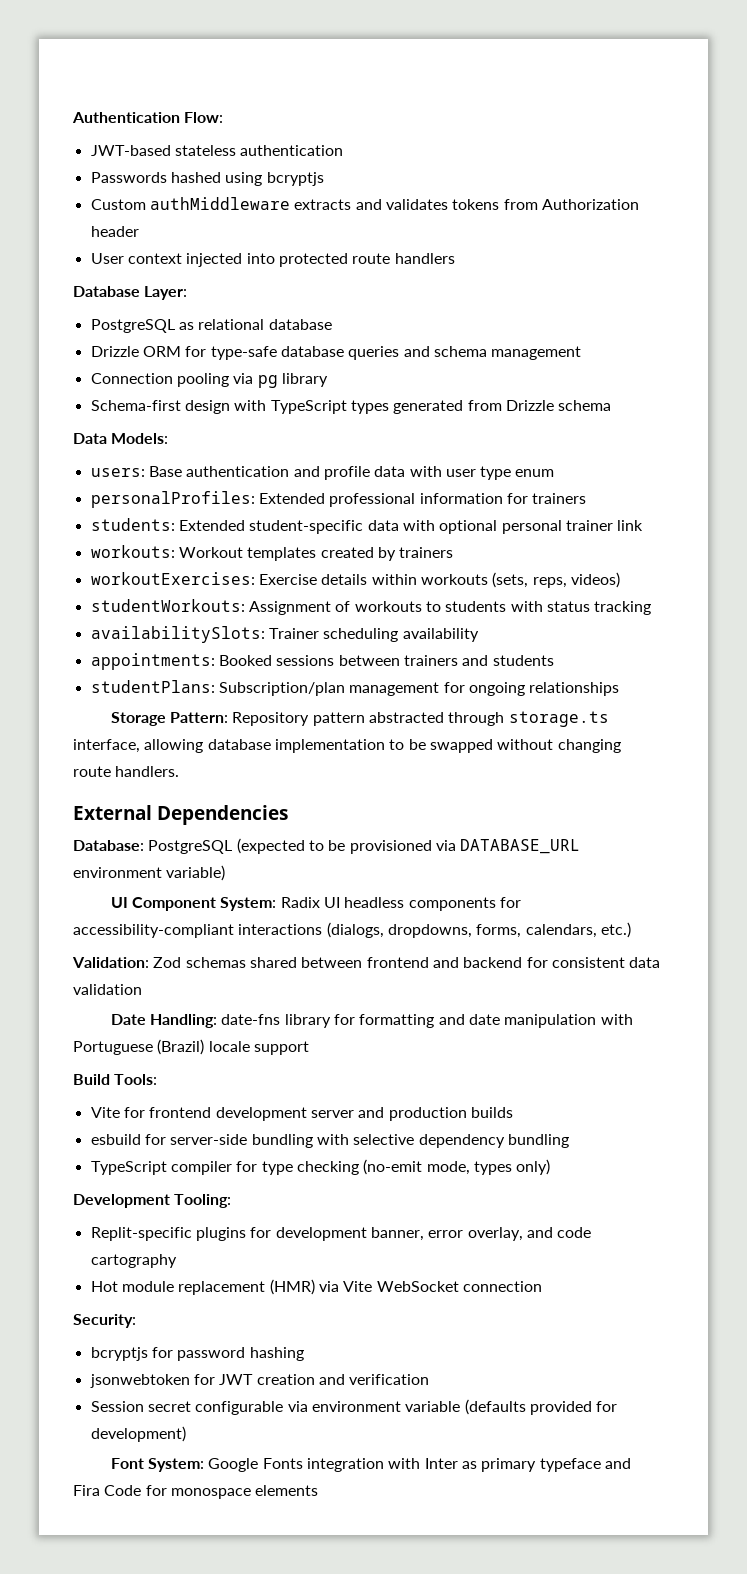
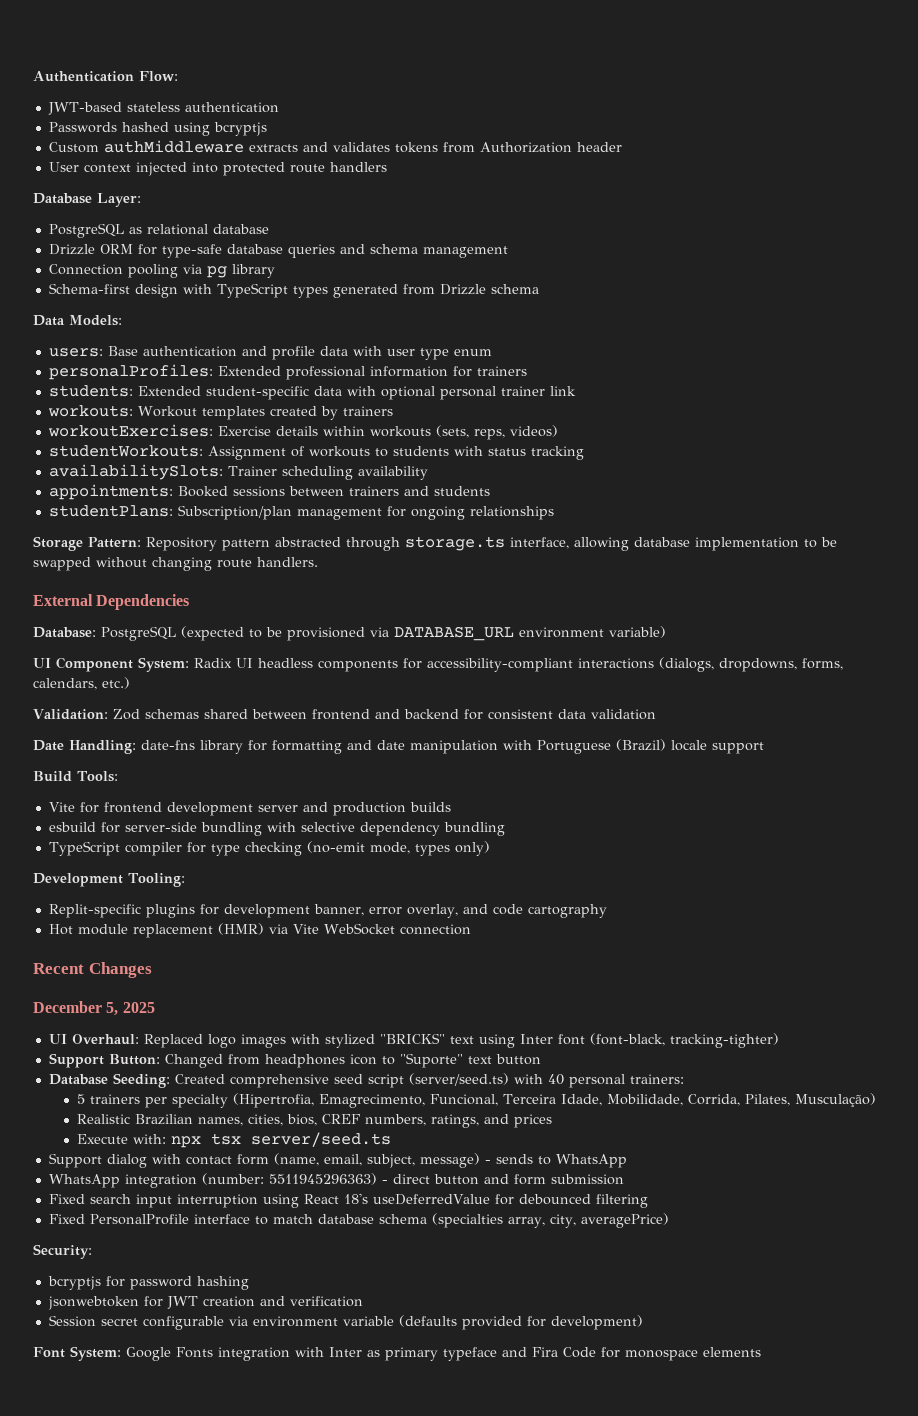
(542, 1286) none -> [33,962,152,978] [33,1001,155,1016] [48,1033,779,1048] [48,1053,541,1068] [48,1073,684,1088] [76,1093,876,1108] [76,1114,552,1128] [76,1132,391,1148] [48,1153,627,1168] [48,1173,624,1188] [48,1193,648,1208] [48,1213,669,1228] // Recent Changes // December 5, 2025 // UI Overhaul: Replaced logo images with stylized "BRICKS" text using Inter font (font-black, tracking-tighter) // Support Button: Changed from headphones icon to "Suporte" text button // Database Seeding: Created comprehensive seed script (server/seed.ts) with 40 personal trainers: // 5 trainers per specialty (Hipertrofia, Emagrecimento, Funcional, Terceira Idade, Mobilidade, Corrida, Pilates, Musculação) // Realistic Brazilian names, cities, bios, CREF numbers, ratings, and prices // Execute with: npx tsx server/seed.ts // Support dialog with contact form (name, email, subject, message) - sends to WhatsApp // WhatsApp integration (number: 5511945296363) - direct button and form submission // Fixed search input interruption using React 18's useDeferredValue for debounced filtering // Fixed PersonalProfile interface to match database schema (specialties array, city, averagePrice)

